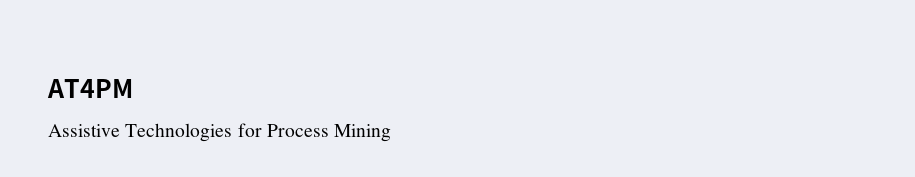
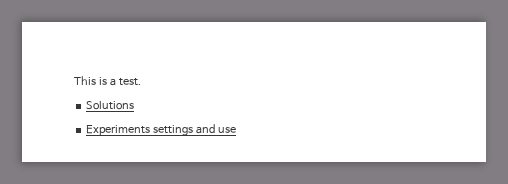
[47,79,133,98] [48,123,392,142] AT4PM // Assistive Technologies for Process Mining -> [74,76,141,86] [86,101,135,110] [86,124,237,136] This is a test. // Solutions // Experiments settings and use

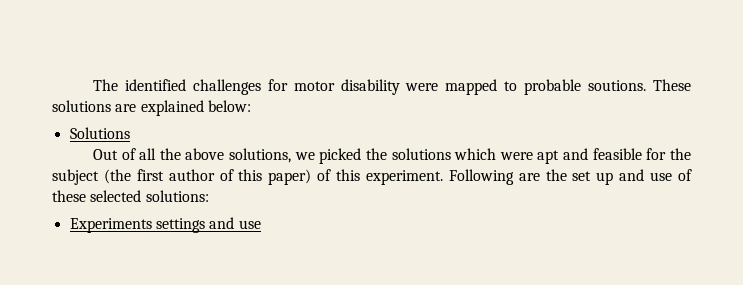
[74,76,141,86] [86,101,135,110] This is a test. // Solutions -> [92,79,691,95] [52,100,251,116] [69,127,130,139] [92,148,692,164] [52,169,692,185] [52,190,209,202] The identified challenges for motor disability were mapped to probable soutions. These solutions are explained below: // Solutions // Out of all the above solutions, we picked the solutions which were apt and feasible for the subject (the first author of this paper) of this experiment. Following are the set up and use of these selected solutions:

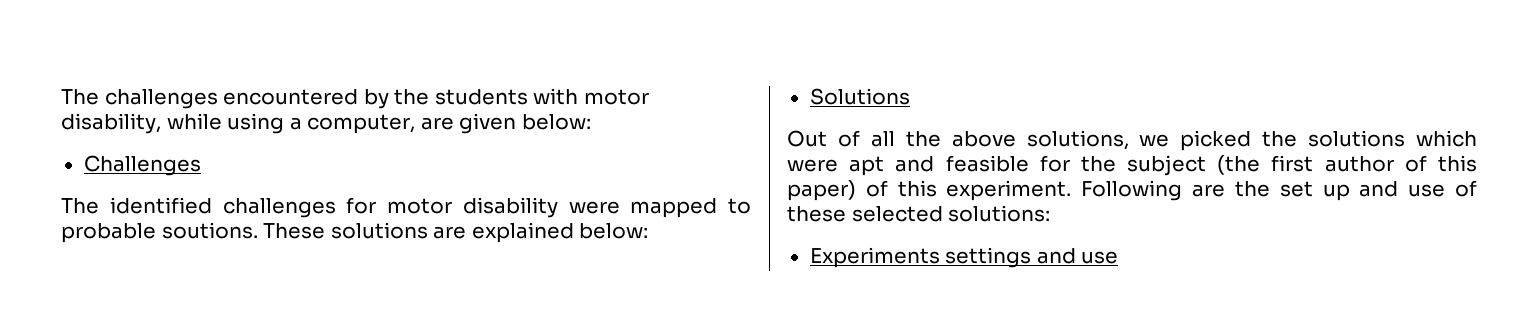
[92,79,118,91] The -> [61,88,649,109] [61,113,591,134] [83,155,201,176] [61,198,99,214] The challenges encountered by the students with motor disability, while using a computer, are given below: // Challenges // The

